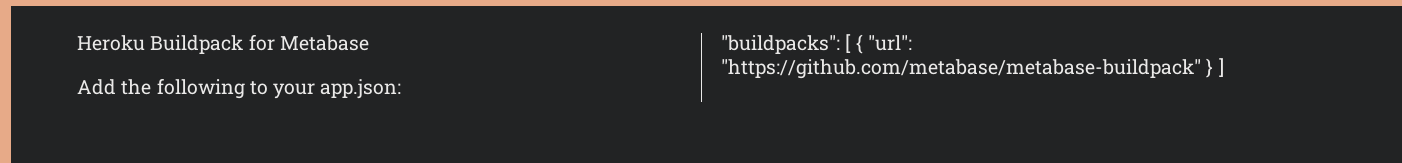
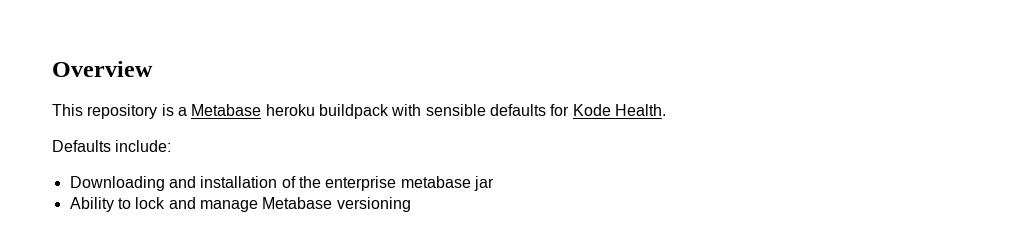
[77,34,369,54] [77,78,402,99] [721,34,912,54] [721,58,1224,79] Heroku Buildpack for Metabase // Add the following to your app.json: // "buildpacks": [ { "url": "https://github.com/metabase/metabase-buildpack" } ] -> [52,61,153,77] [52,104,666,119] [52,140,172,152] [69,176,494,191] [69,197,411,212] Overview // This repository is a Metabase heroku buildpack with sensible defaults for Kode Health. // Defaults include: // Downloading and installation of the enterprise metabase jar // Ability to lock and manage Metabase versioning

